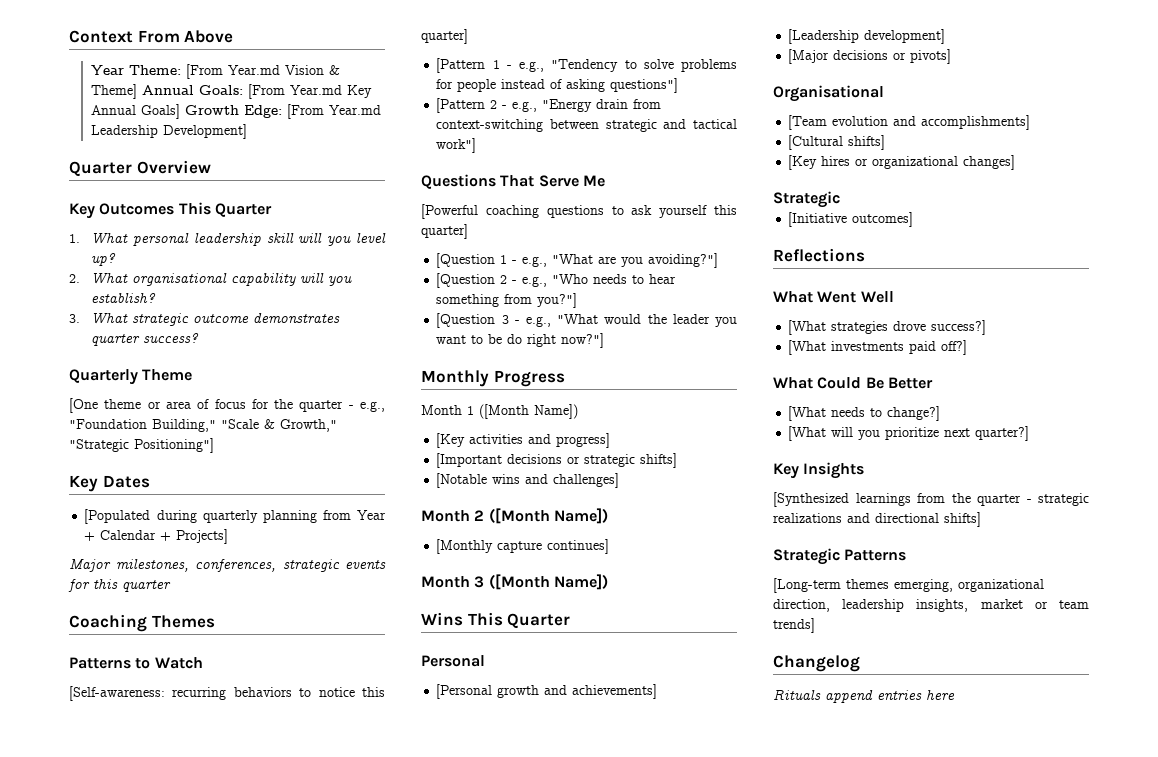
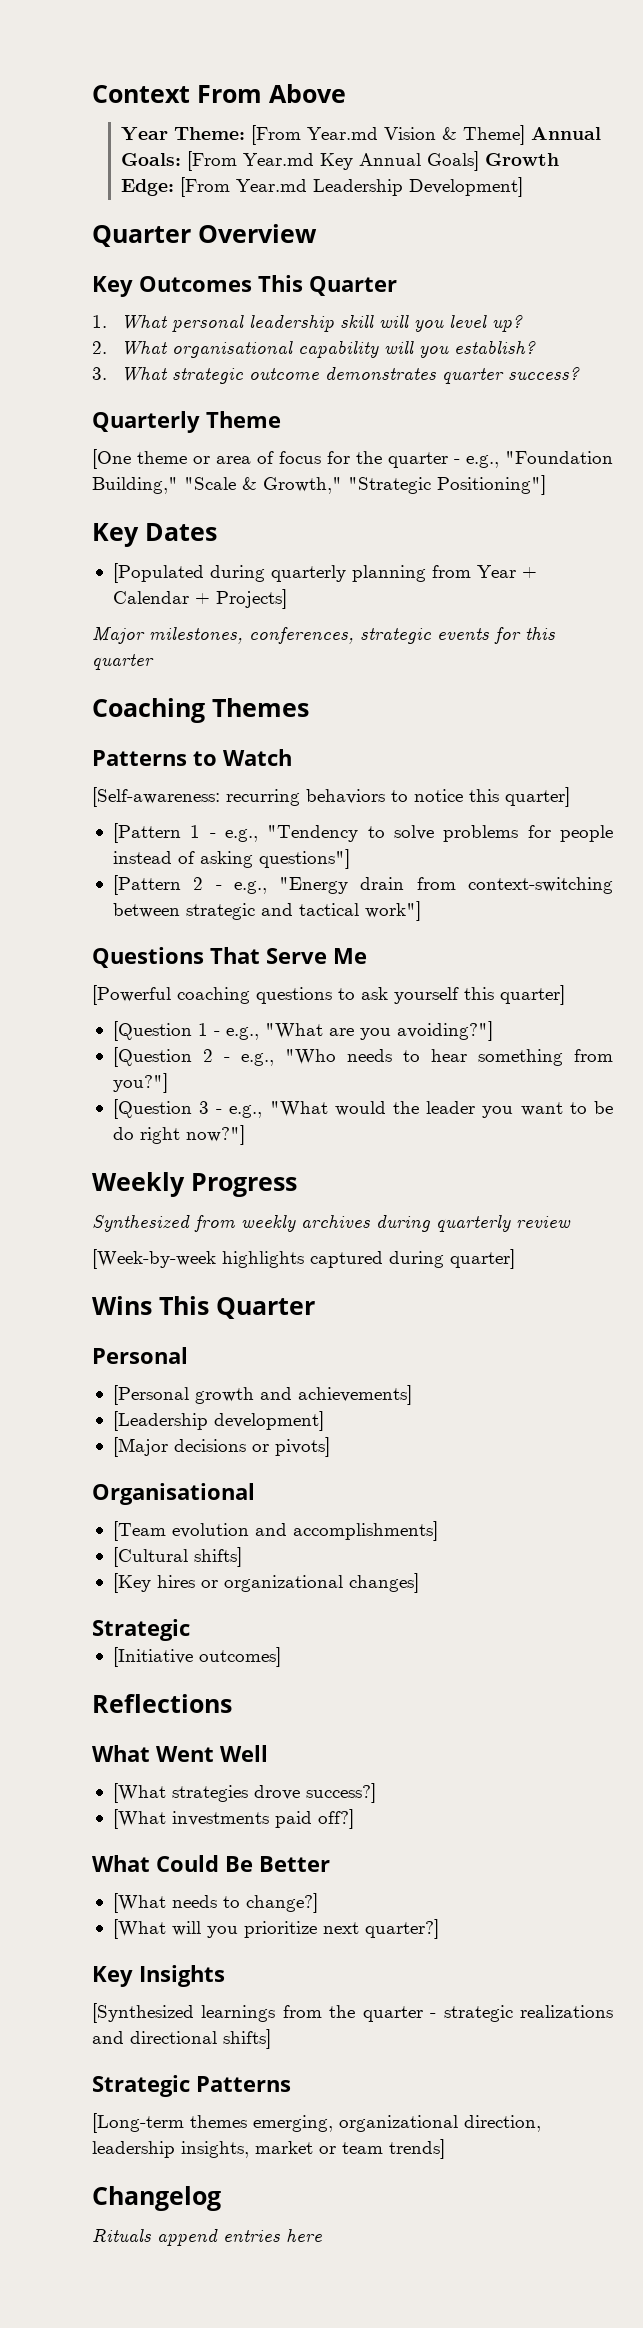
[421,370,489,387] Monthly -> [92,1172,185,1197] Weekly
[421,404,578,419] [436,433,611,448] [436,453,678,468] [436,473,620,488] [421,508,608,524] [436,539,610,554] [421,574,608,590] Month 1 ([Month Name]) // [Key activities and progress] // [Important decisions or strategic shifts] // [Notable wins and challenges] // Month 2 ([Month Name]) // [Monthly capture continues] // Month 3 ([Month Name]) -> [92,1215,571,1232] [92,1249,515,1269] Synthesized from weekly archives during quarterly review // [Week-by-week highlights captured during quarter]

